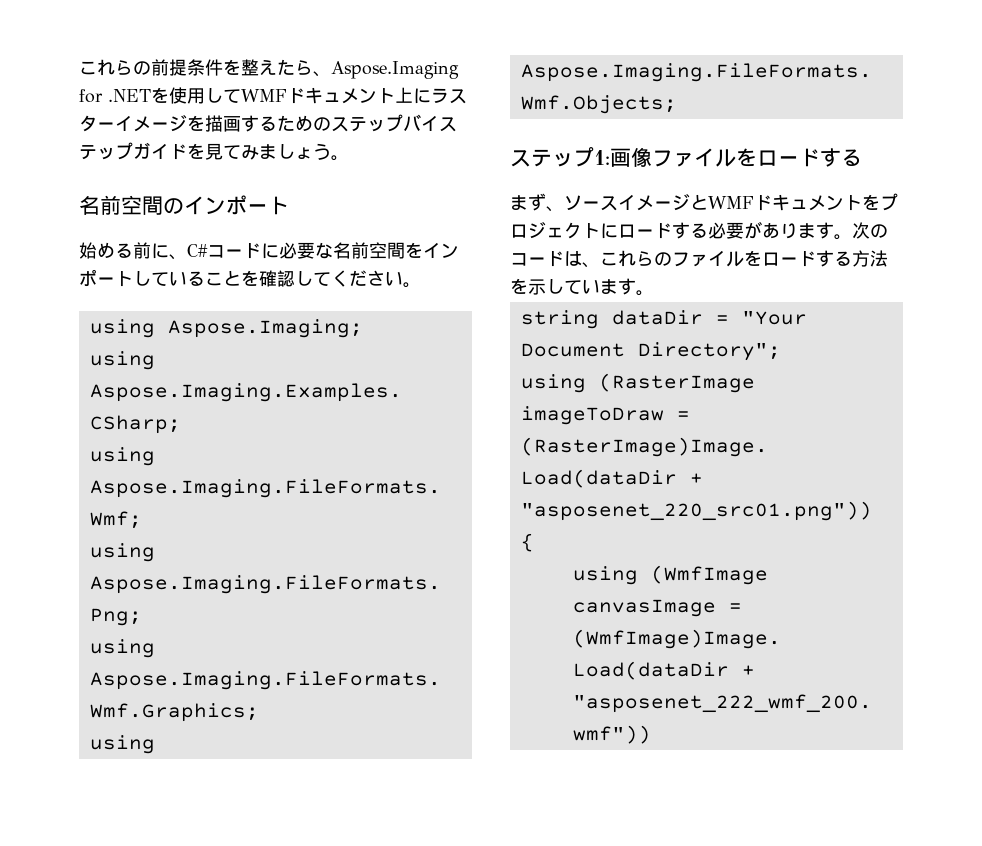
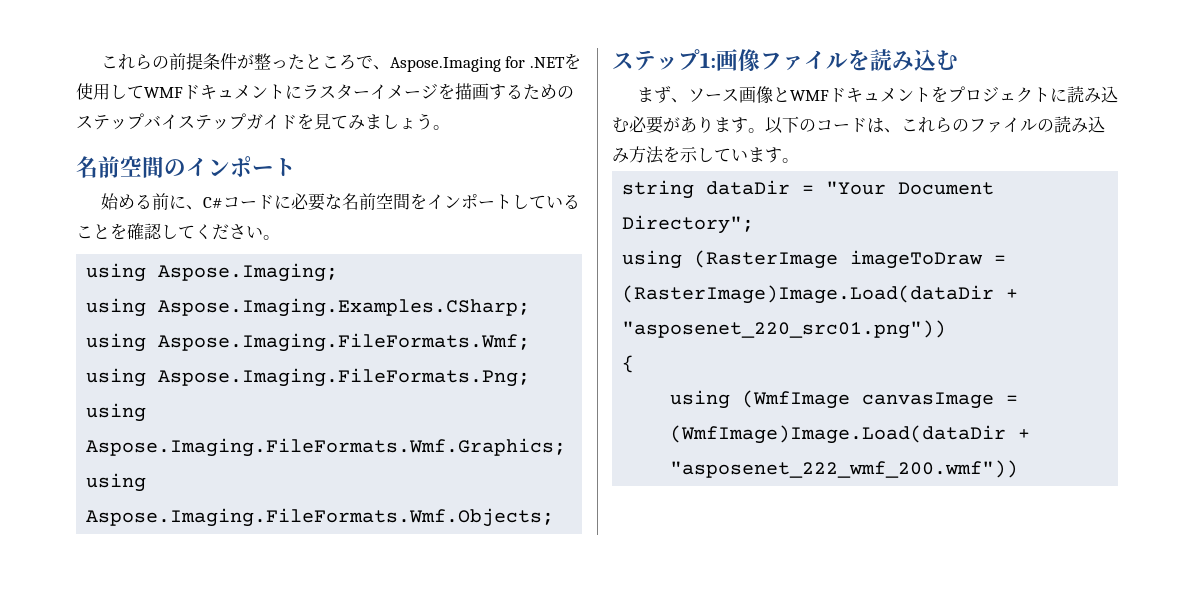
[223,59,313,76] を整えたら -> [236,53,373,70] が整ったところで
[395,87,413,103] 上 -> (285, 92) none
[757,148,862,167] ロードする -> [870,49,958,71] 読み込む
[618,194,690,211] イメージ -> [738,86,773,104] 画像
[618,222,708,239] ロードする -> [1066,86,1118,103] [612,117,629,133] 読み込む
[852,222,870,239] 次 -> [765,116,799,134] 以下
[744,250,852,267] をロードする -> [1037,116,1105,133] [612,148,629,163] の読み込み

